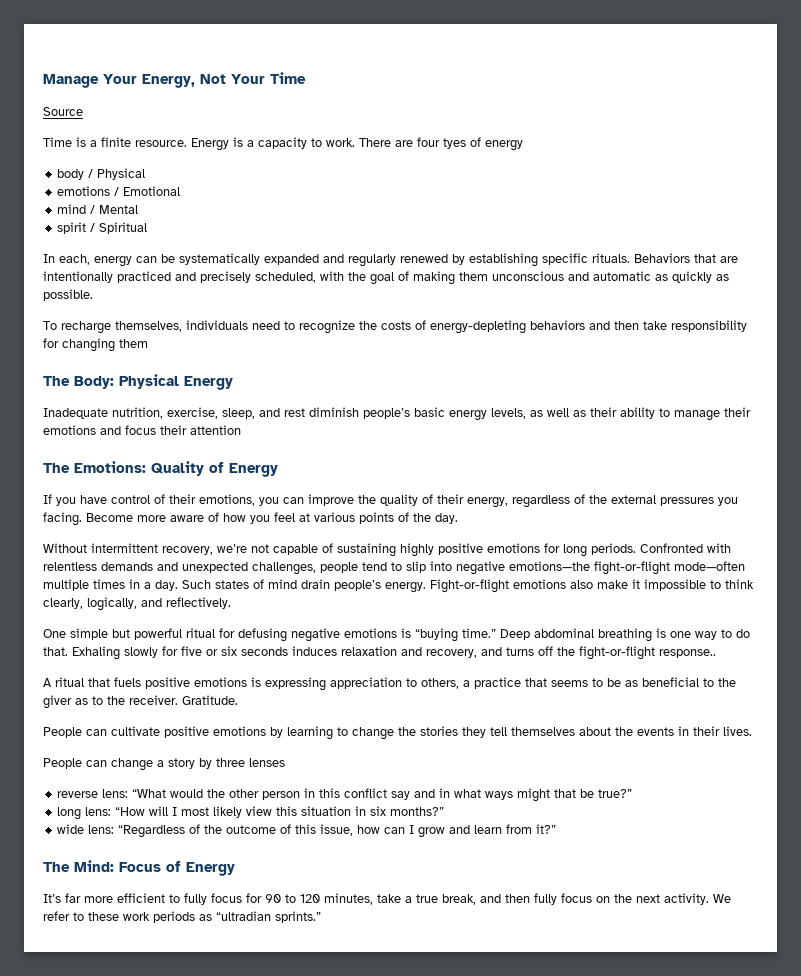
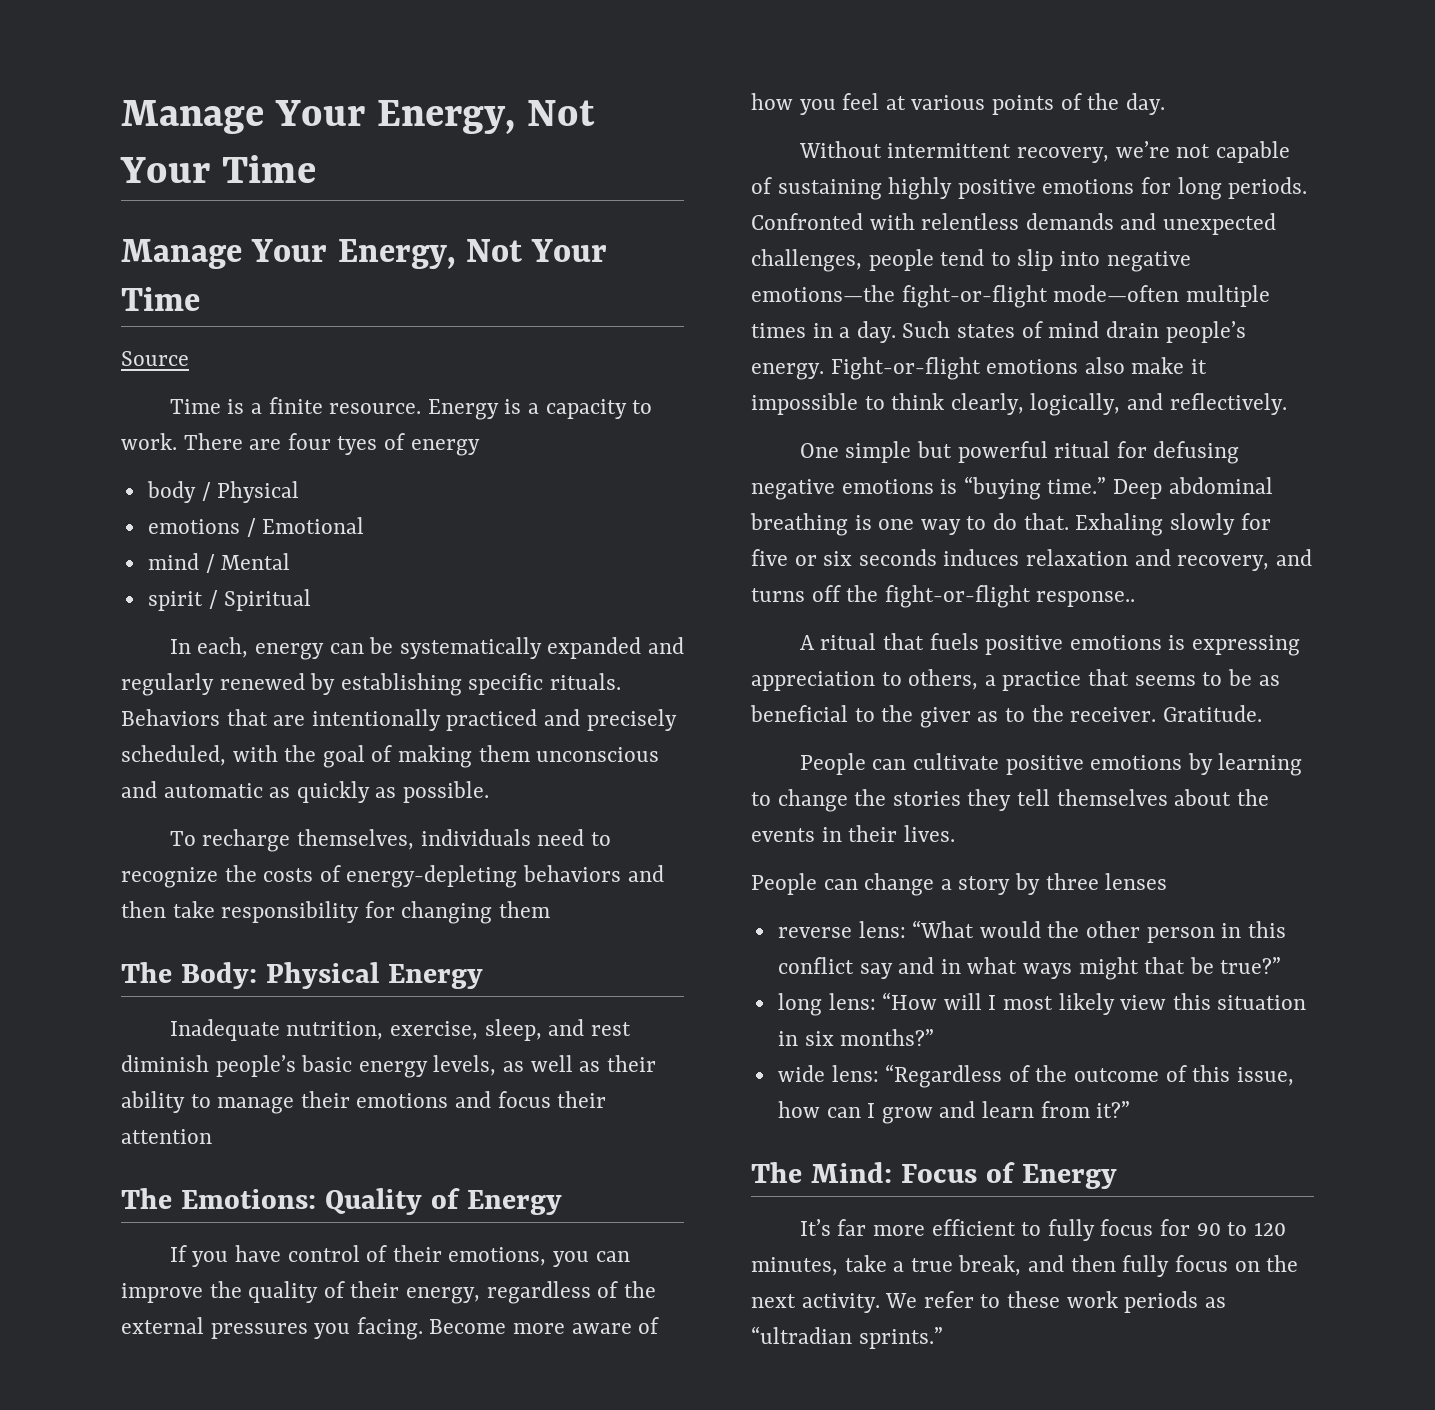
[43,72,306,88] Manage Your Energy, Not Your Time -> [121,100,596,134] [120,155,317,183] [121,239,608,269] [121,287,200,311] Manage Your Energy, Not Your Time // Manage Your Energy, Not Your Time

